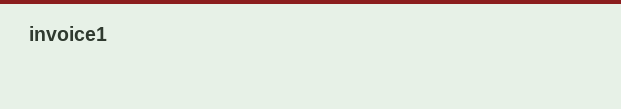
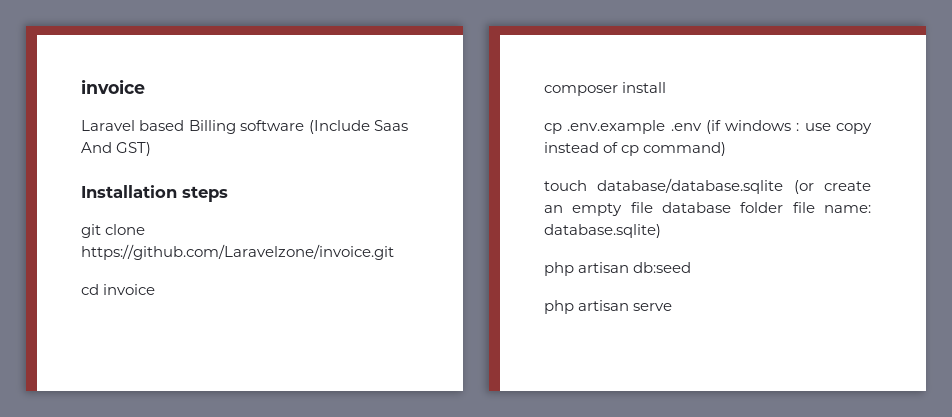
[29,26,107,41] invoice1 -> [81,79,145,94] [81,120,408,134] [81,142,152,156] [81,185,228,202] [81,224,146,238] [81,244,394,260] [81,284,156,295] [544,82,667,96] [544,120,872,134] [544,142,727,156] [544,178,871,194] [544,202,871,216] [544,224,661,238] [544,262,692,276] [544,300,673,314] invoice // Laravel based Billing software (Include Saas And GST) // Installation steps // git clone https://github.com/Laravelzone/invoice.git // cd invoice // composer install // cp .env.example .env (if windows : use copy instead of cp command) // touch database/database.sqlite (or create an empty file database folder file name: database.sqlite) // php artisan db:seed // php artisan serve

